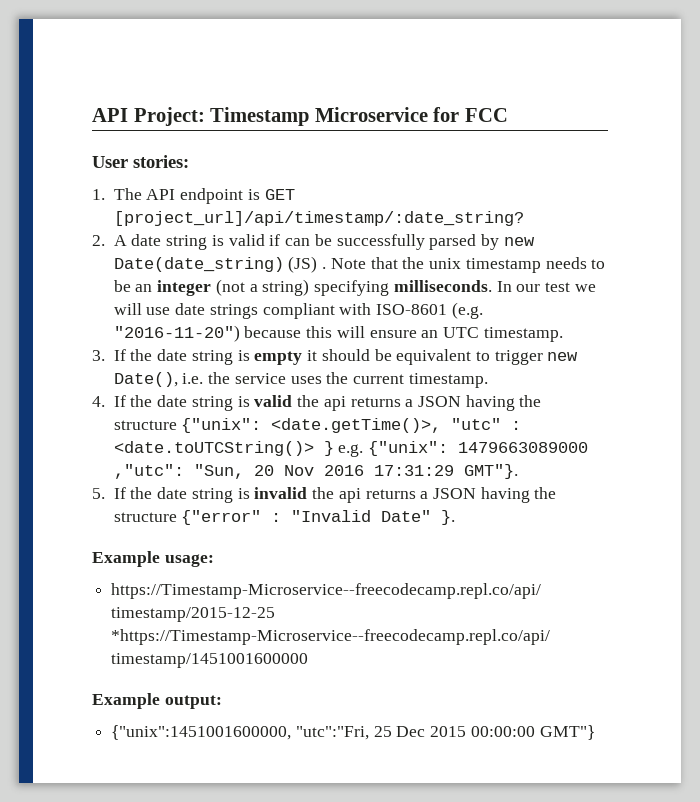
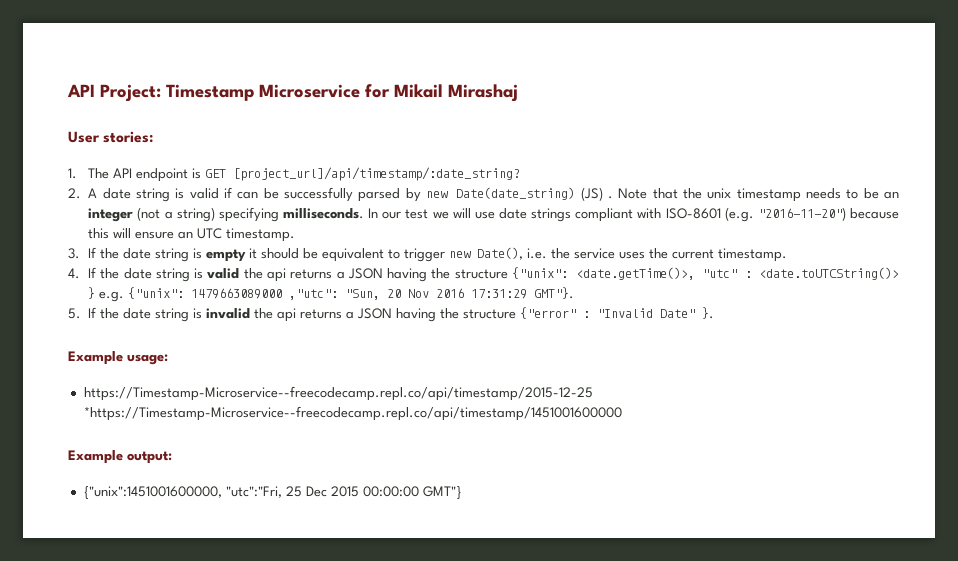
[464,108,508,122] FCC -> [394,84,518,102] Mikail Mirashaj

